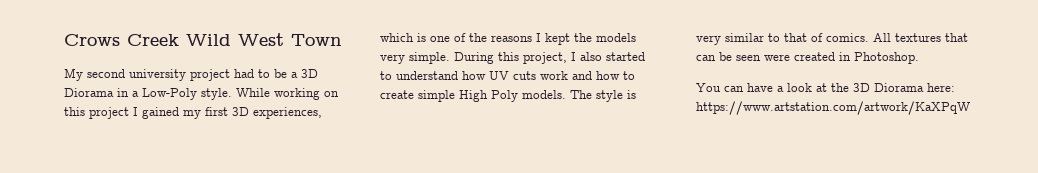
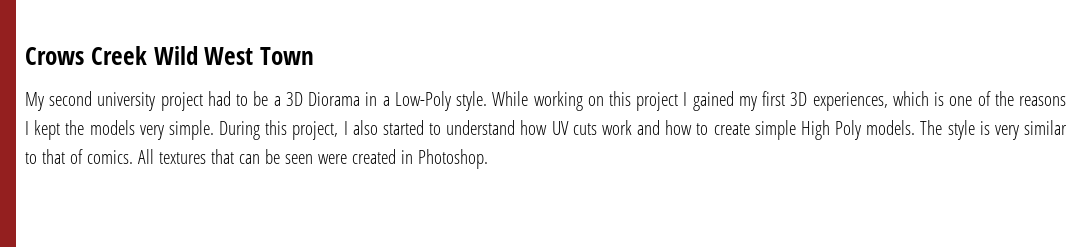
[696,83,955,92] [696,101,970,115] // You can have a look at the 3D Diorama here: https://www.artstation.com/artwork/KaXPqW -> (488, 159) none

